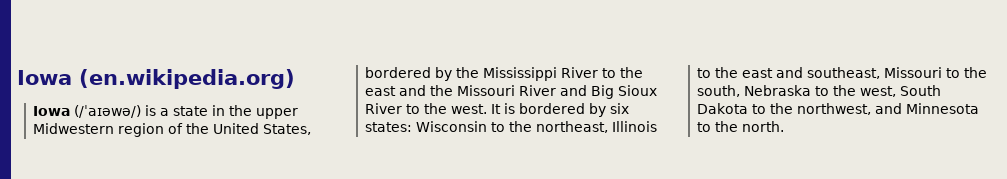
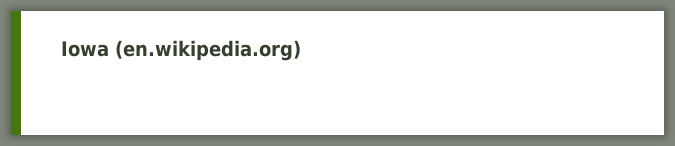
[32,105,298,119] [32,123,311,137] [364,67,643,81] [364,85,657,99] [364,103,629,117] [364,121,657,133] [696,67,987,79] [696,85,941,97] [696,103,979,115] [696,121,784,132] // Iowa (/ˈaɪəwə/) is a state in the upper Midwestern region of the United States, bordered by the Mississippi River to the east and the Missouri River and Big Sioux River to the west. It is bordered by six states: Wisconsin to the northeast, Illinois to the east and southeast, Missouri to the south, Nebraska to the west, South Dakota to the northwest, and Minnesota to the north. -> (301, 50) none

